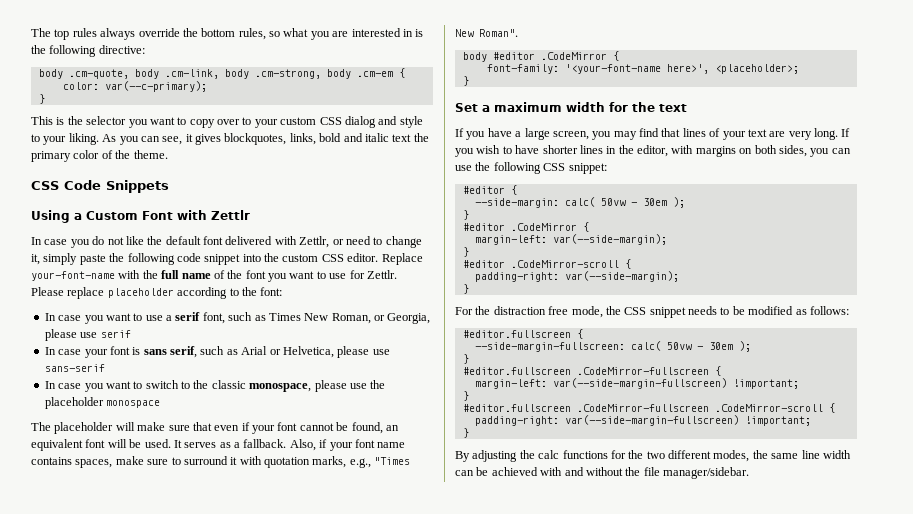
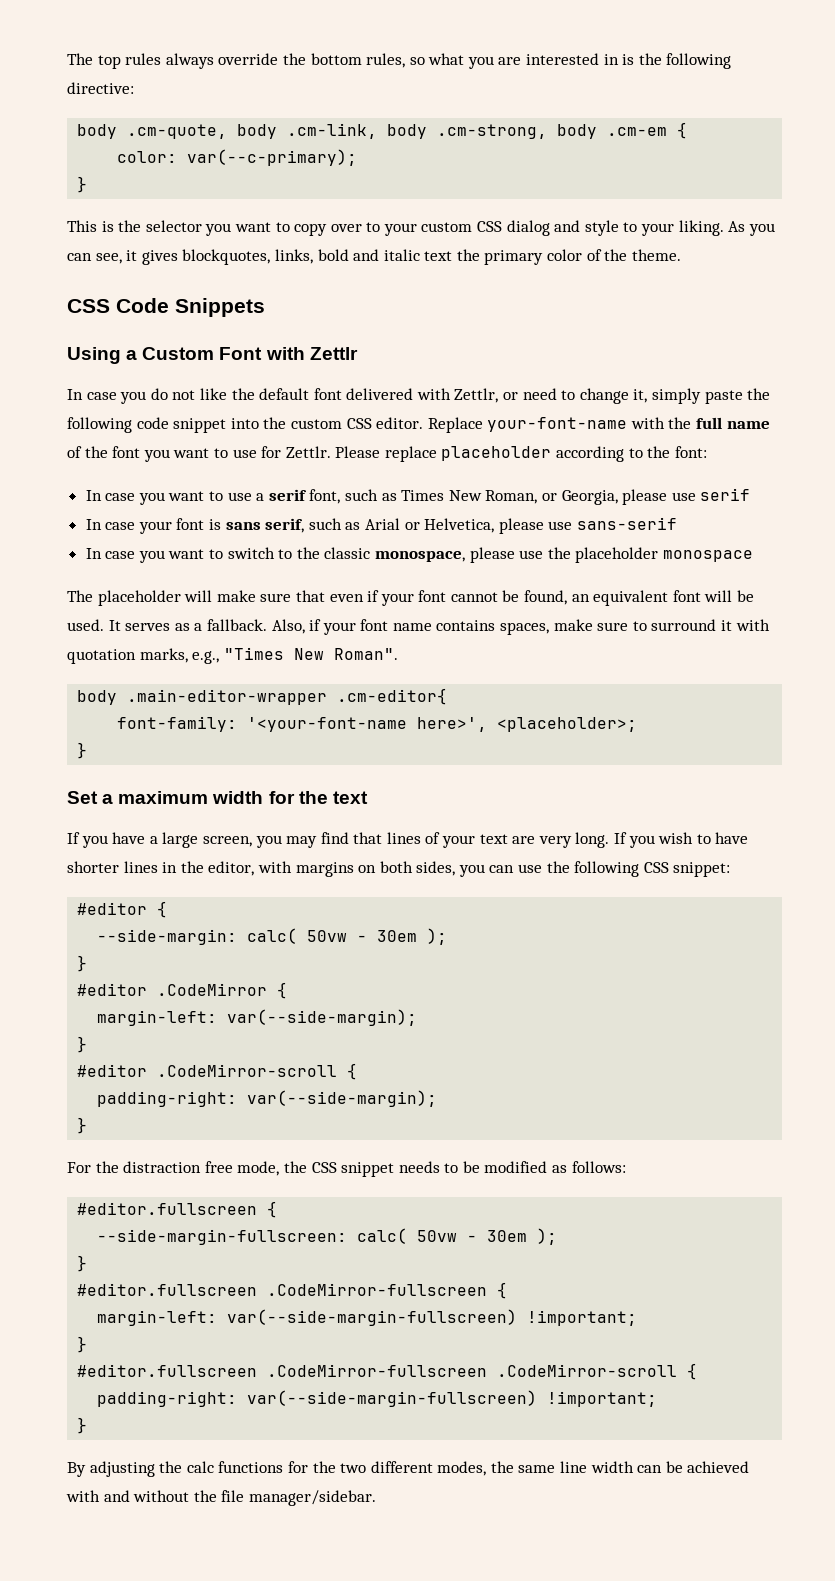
[492,51,619,61] #editor .CodeMirror { -> [127,688,448,705] .main-editor-wrapper .cm-editor{

